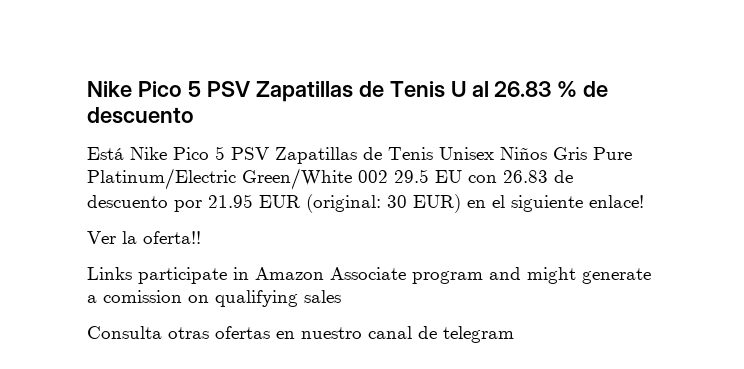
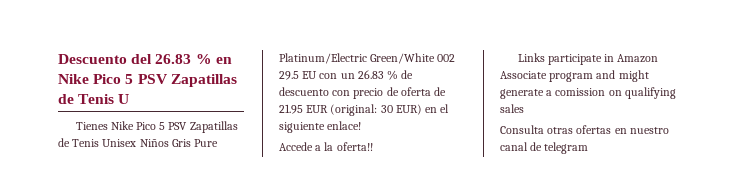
(87, 89) none -> [58,54,232,64] Descuento del 26.83 % en
[471,81,609,97] [87,107,194,124] [87,147,124,160] al 26.83 % de descuento // Está -> [75,122,108,130] // Tienes
[503,170,573,183] [87,195,202,212] 26.83 de descuento por -> [340,70,414,80] [279,87,447,99] un 26.83 % de descuento con precio de oferta de
[87,231,116,244] Ver -> [279,142,322,151] Accede a

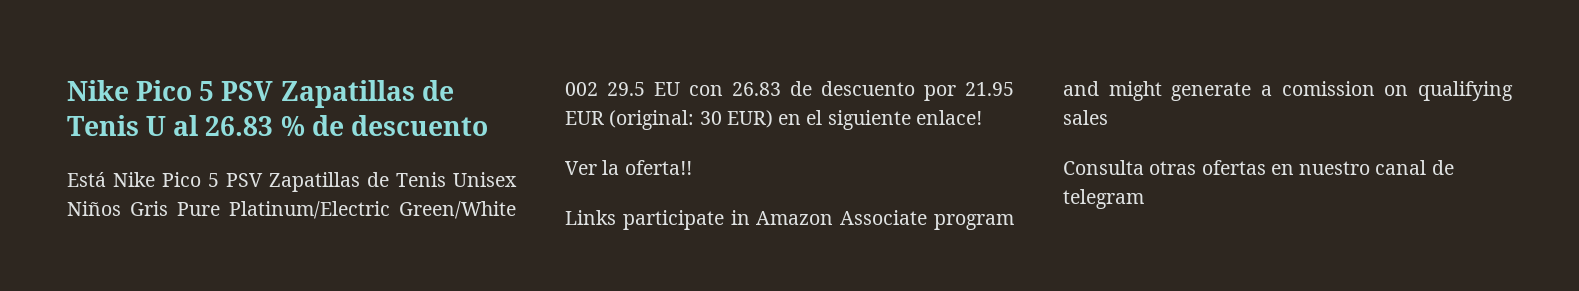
[58,54,232,64] Descuento del 26.83 % en -> (67, 90) none
[75,122,108,130] // Tienes -> [173,115,488,136] [67,172,106,187] al 26.83 % de descuento // Está
[340,70,414,80] [279,87,447,99] un 26.83 % de descuento con precio de oferta de -> [732,81,956,101] 26.83 de descuento por
[279,142,322,151] Accede a -> [565,161,597,175] Ver

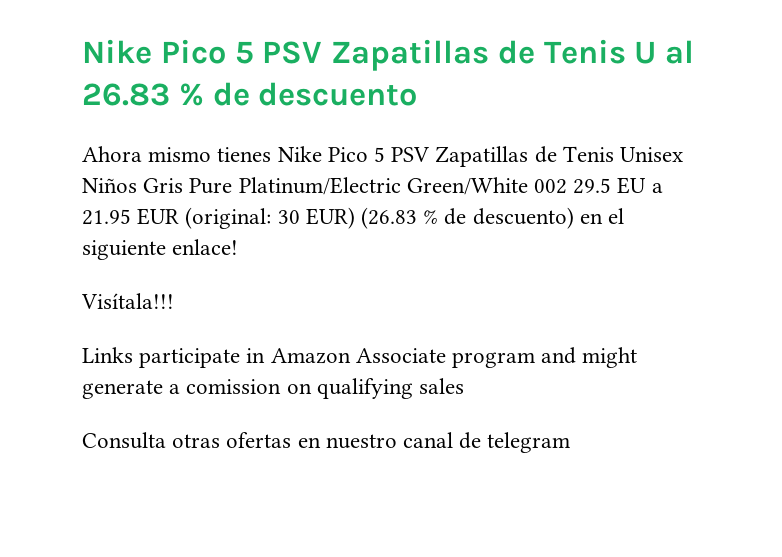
[67,172,106,187] Está -> [82,146,272,162] Ahora mismo tienes
[689,81,956,101] con 26.83 de descuento por -> [651,183,663,193] a
(773, 119) none -> [361,207,574,229] (26.83 % de descuento)
[565,160,692,175] Ver la oferta!! -> [81,293,174,309] Visítala!!!

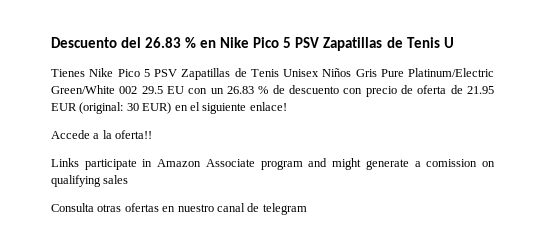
(82, 51) none -> [51,37,217,48] Descuento del 26.83 % en
[665,40,695,64] [82,82,418,106] [82,146,272,162] al 26.83 % de descuento // Ahora mismo tienes -> [51,69,85,77] // Tienes
[651,183,663,193] a -> [188,85,463,97] con un 26.83 % de descuento con precio de oferta de
[361,207,574,229] (26.83 % de descuento) -> (172, 108) none
[81,293,174,309] Visítala!!! -> [51,130,153,139] Accede a la oferta!!

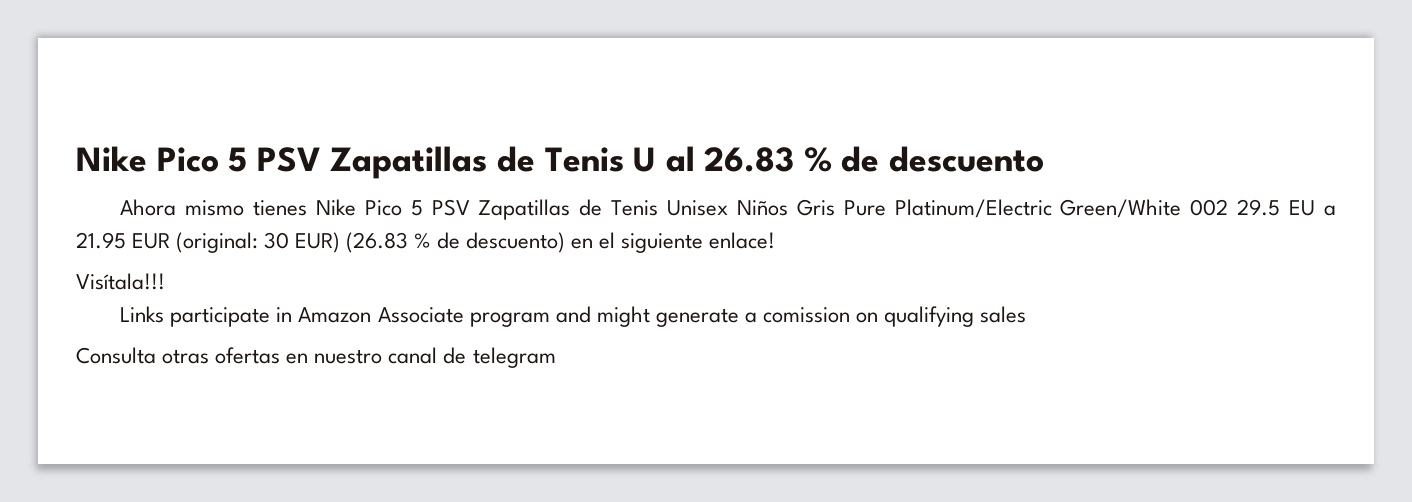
[51,37,217,48] Descuento del 26.83 % en -> (76, 159) none
[51,69,85,77] // Tienes -> [665,146,1045,172] [120,199,307,216] al 26.83 % de descuento // Ahora mismo tienes
[188,85,463,97] con un 26.83 % de descuento con precio de oferta de -> [1324,205,1337,216] a
(172, 108) none -> [346,232,565,253] (26.83 % de descuento)
[51,130,153,139] Accede a la oferta!! -> [76,273,165,290] Visítala!!!

